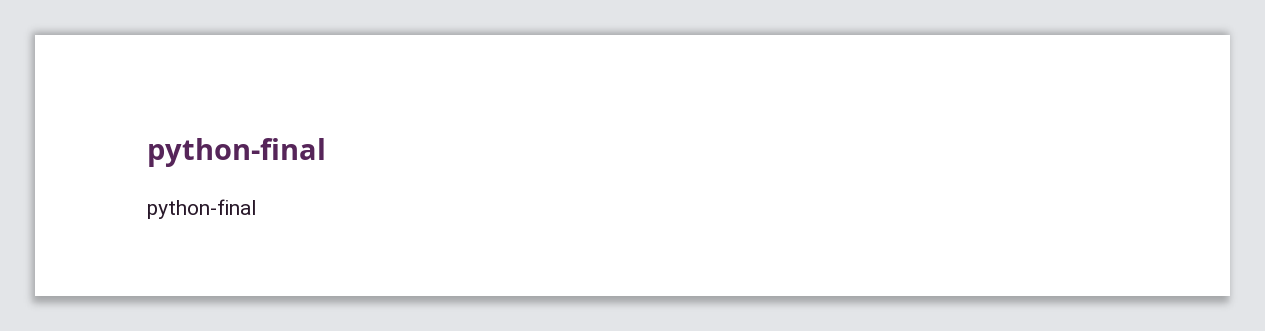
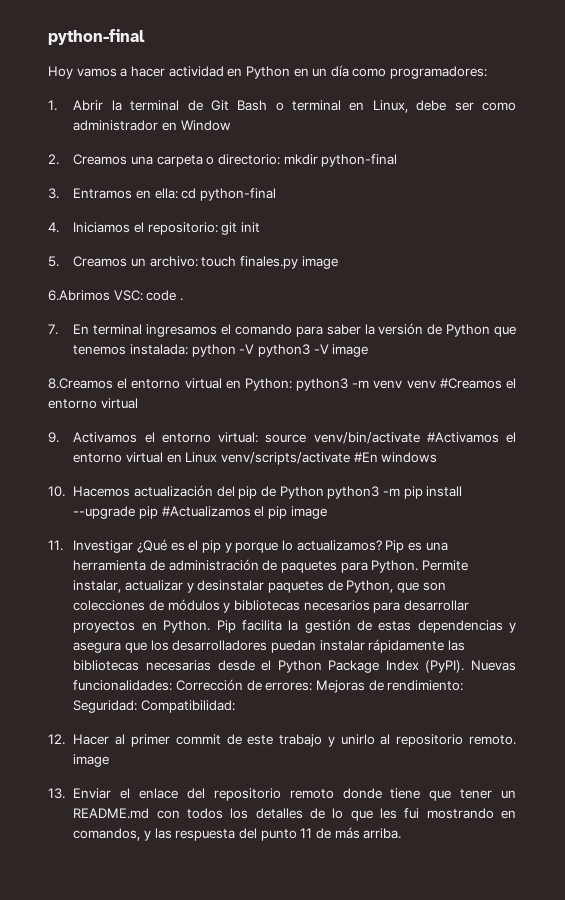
[147,138,326,167] [147,199,257,219] python-final // python-final -> [48,29,145,45] [48,65,488,79] [48,100,516,113] [73,120,231,131] [48,154,398,167] [48,188,277,201] [48,222,261,235] [48,256,338,269] [48,290,183,301] [48,323,516,337] [73,344,369,357] [48,378,516,391] [48,398,138,409] [48,432,516,444] [73,452,438,465] [48,485,463,499] [73,506,327,519] [48,539,448,553] [73,559,468,573] [73,580,446,593] [73,599,469,613] [73,619,516,633] [73,639,465,653] [73,660,516,673] [73,679,464,693] [73,700,236,713] [48,734,516,747] [73,754,110,767] [48,788,516,801] [73,808,516,821] [73,827,402,841] python-final // Hoy vamos a hacer actividad en Python en un día como programadores: // 1. Abrir la terminal de Git Bash o terminal en Linux, debe ser como administrador en Window // 2. Creamos una carpeta o directorio: mkdir python-final // 3. Entramos en ella: cd python-final // 4. Iniciamos el repositorio: git init // 5. Creamos un archivo: touch finales.py image // 6.Abrimos VSC: code . // 7. En terminal ingresamos el comando para saber la versión de Python que tenemos instalada: python -V python3 -V image // 8.Creamos el entorno virtual en Python: python3 -m venv venv #Creamos el entorno virtual // 9. Activamos el entorno virtual: source venv/bin/activate #Activamos el entorno virtual en Linux venv/scripts/activate #En windows // 10. Hacemos actualización del pip de Python python3 -m pip install --upgrade pip #Actualizamos el pip image // 11. Investigar ¿Qué es el pip y porque lo actualizamos? Pip es una herramienta de administración de paquetes para Python. Permite instalar, actualizar y desinstalar paquetes de Python, que son colecciones de módulos y bibliotecas necesarios para desarrollar proyectos en Python. Pip facilita la gestión de estas dependencias y asegura que los desarrolladores puedan instalar rápidamente las bibliotecas necesarias desde el Python Package Index (PyPI). Nuevas funcionalidades: Corrección de errores: Mejoras de rendimiento: Seguridad: Compatibilidad: // 12. Hacer al primer commit de este trabajo y unirlo al repositorio remoto. image // 13. Enviar el enlace del repositorio remoto donde tiene que tener un README.md con todos los detalles de lo que les fui mostrando en comandos, y las respuesta del punto 11 de más arriba.

